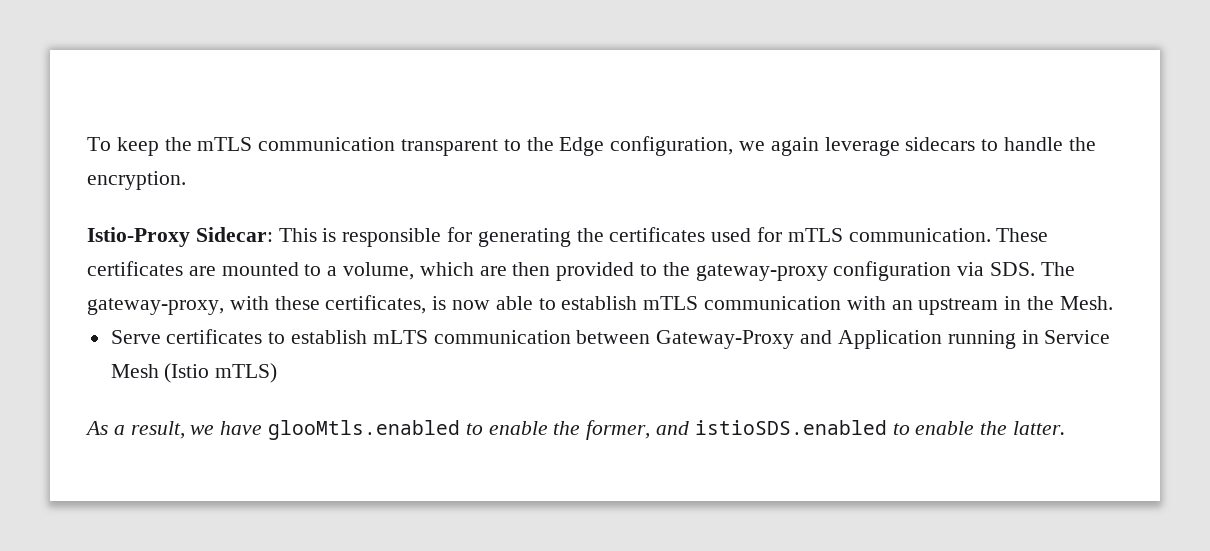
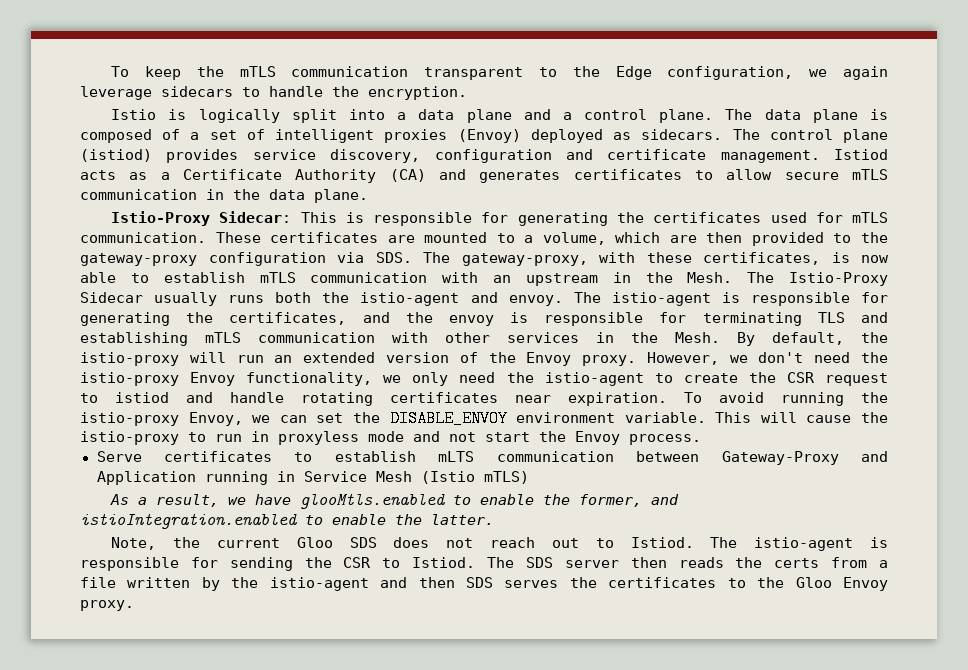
(186, 180) none -> [111,109,888,123] [80,129,889,143] [80,149,888,163] [80,169,889,183] [80,189,368,203] // Istio is logically split into a data plane and a control plane. The data plane is composed of a set of intelligent proxies (Envoy) deployed as sidecars. The control plane (istiod) provides service discovery, configuration and certificate management. Istiod acts as a Certificate Authority (CA) and generates certificates to allow secure mTLS communication in the data plane.
(1113, 303) none -> [747,272,889,286] [80,292,889,306] [80,312,888,326] [80,332,888,346] [80,352,889,366] [80,372,889,386] [80,392,888,406] [80,410,889,427] [80,431,701,445] The Istio-Proxy Sidecar usually runs both the istio-agent and envoy. The istio-agent is responsible for generating the certificates, and the envoy is responsible for terminating TLS and establishing mTLS communication with other services in the Mesh. By default, the istio-proxy will run an extended version of the Envoy proxy. However, we don't need the istio-proxy Envoy functionality, we only need the istio-agent to create the CSR request to istiod and handle rotating certificates near expiration. To avoid running the istio-proxy Envoy, we can set the DISABLE_ENVOY environment variable. This will cause the istio-proxy to run in proxyless mode and not start the Envoy process.
[694,420,887,435] istioSDS.enabled -> [80,513,297,529] istioIntegration.enabled
(1066, 428) none -> [111,537,888,551] [80,557,889,571] [80,577,889,591] [80,600,134,611] // Note, the current Gloo SDS does not reach out to Istiod. The istio-agent is responsible for sending the CSR to Istiod. The SDS server then reads the certs from a file written by the istio-agent and then SDS serves the certificates to the Gloo Envoy proxy.

